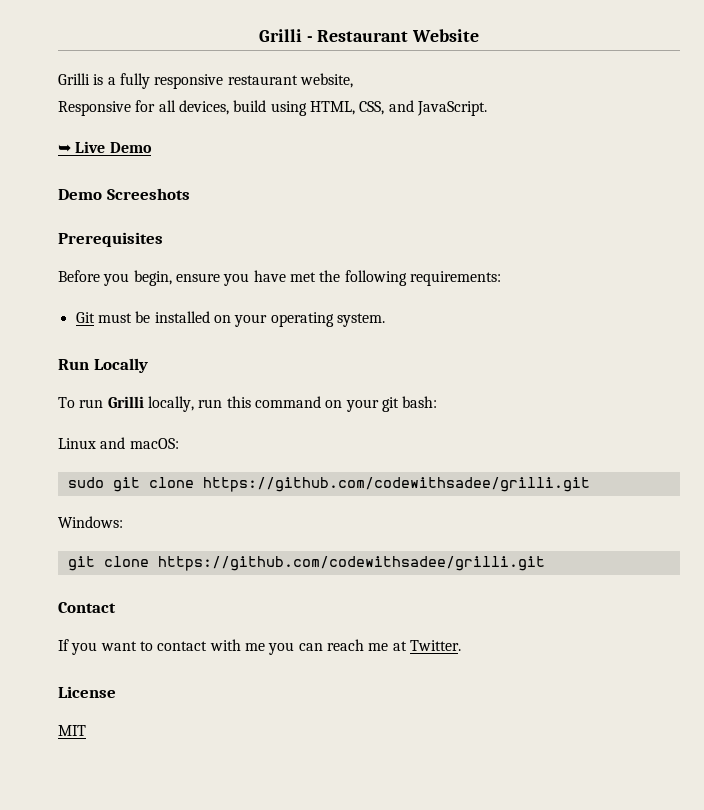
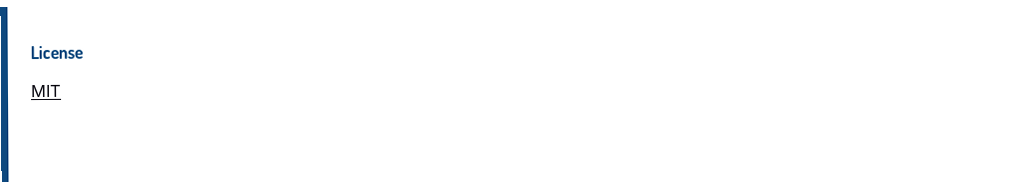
[258,29,480,42] [58,73,353,89] [58,100,487,116] [58,141,152,153] [58,188,190,200] [58,232,163,247] [58,270,501,286] [75,311,385,327] [58,358,148,373] [58,396,438,412] [58,437,179,449] [67,477,590,492] [58,516,123,528] [67,556,545,571] [58,602,116,613] [58,639,461,655] Grilli - Restaurant Website // Grilli is a fully responsive restaurant website, // Responsive for all devices, build using HTML, CSS, and JavaScript. // ➥ Live Demo // Demo Screeshots // Prerequisites // Before you begin, ensure you have met the following requirements: // Git must be installed on your operating system. // Run Locally // To run Grilli locally, run this command on your git bash: // Linux and macOS: // sudo git clone https://github.com/codewithsadee/grilli.git // Windows: // git clone https://github.com/codewithsadee/grilli.git // Contact // If you want to contact with me you can reach me at Twitter. // -> (30, 52) none

